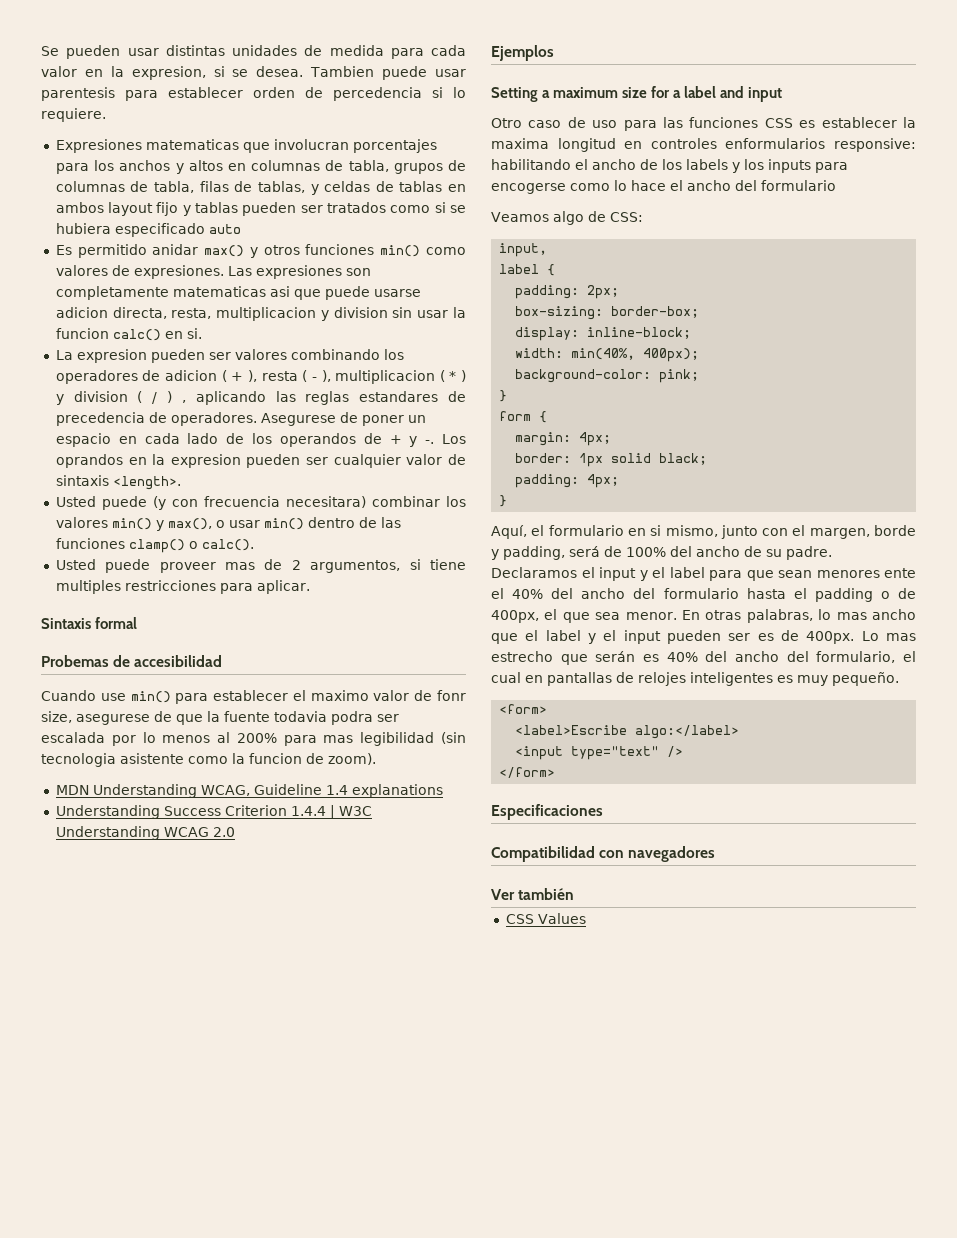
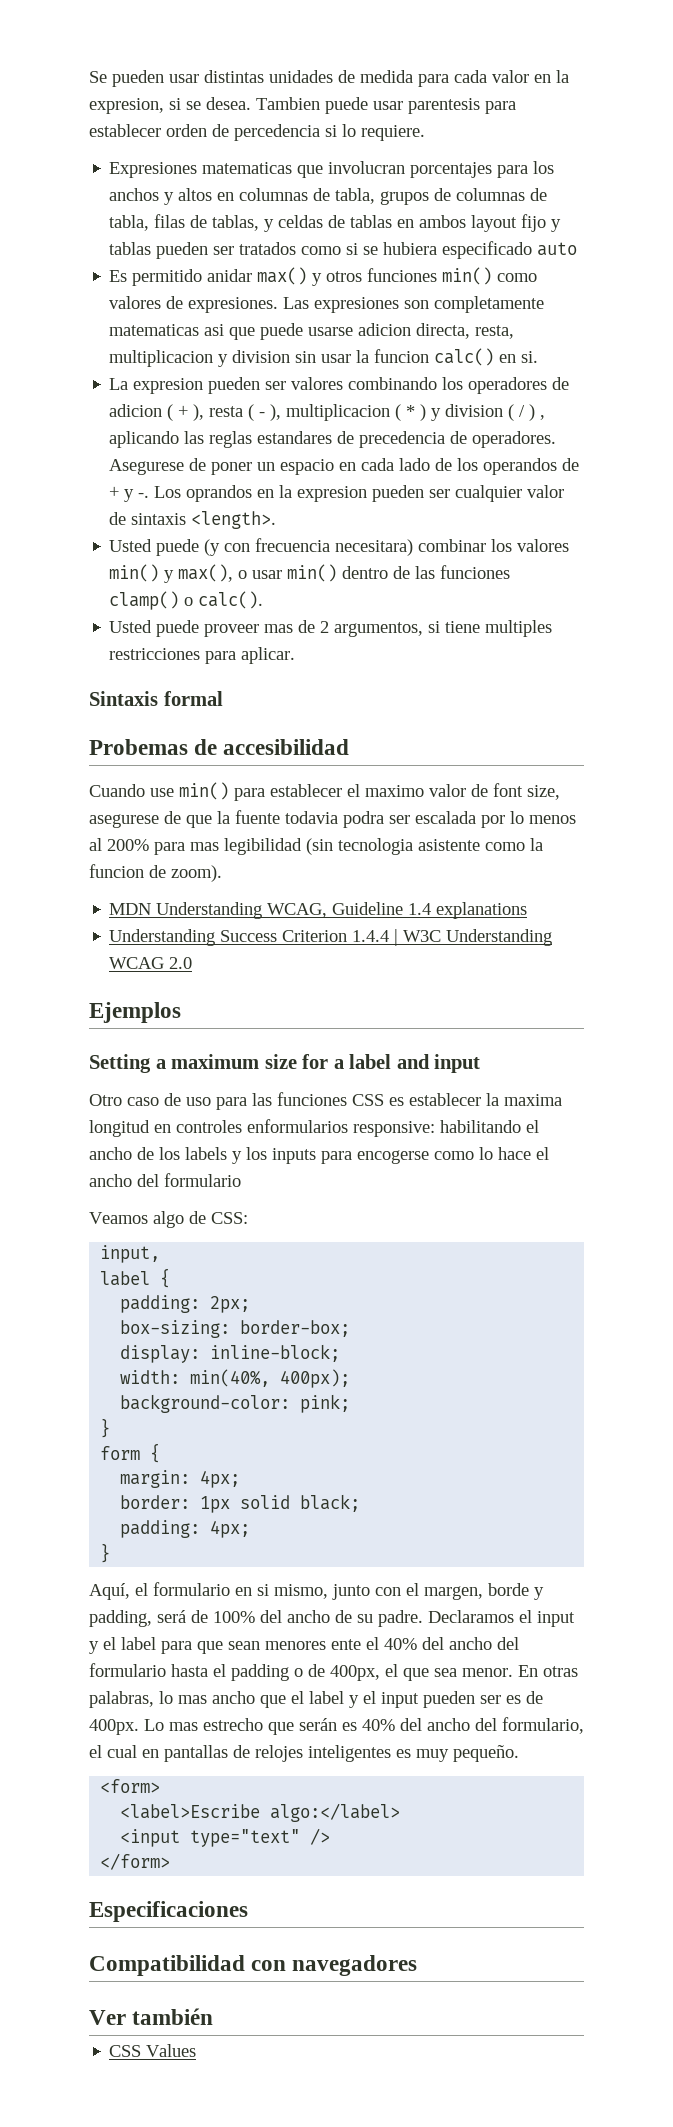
[436,690,466,701] fonr -> [493,783,523,797] font

